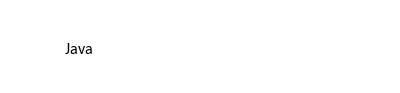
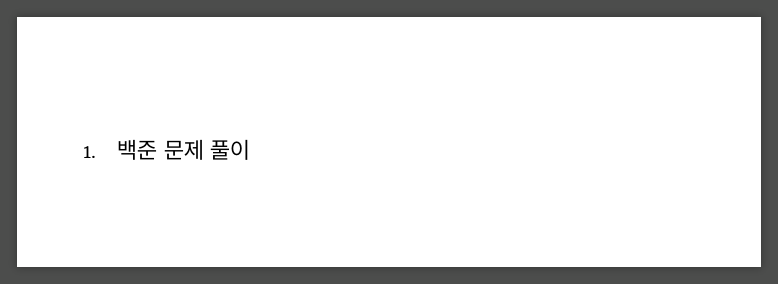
[65,43,93,54] Java -> [83,139,250,160] 1. 백준 문제 풀이

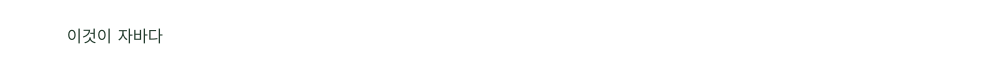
[83,139,250,160] 1. 백준 문제 풀이 -> [67,28,163,44] 이것이 자바다

